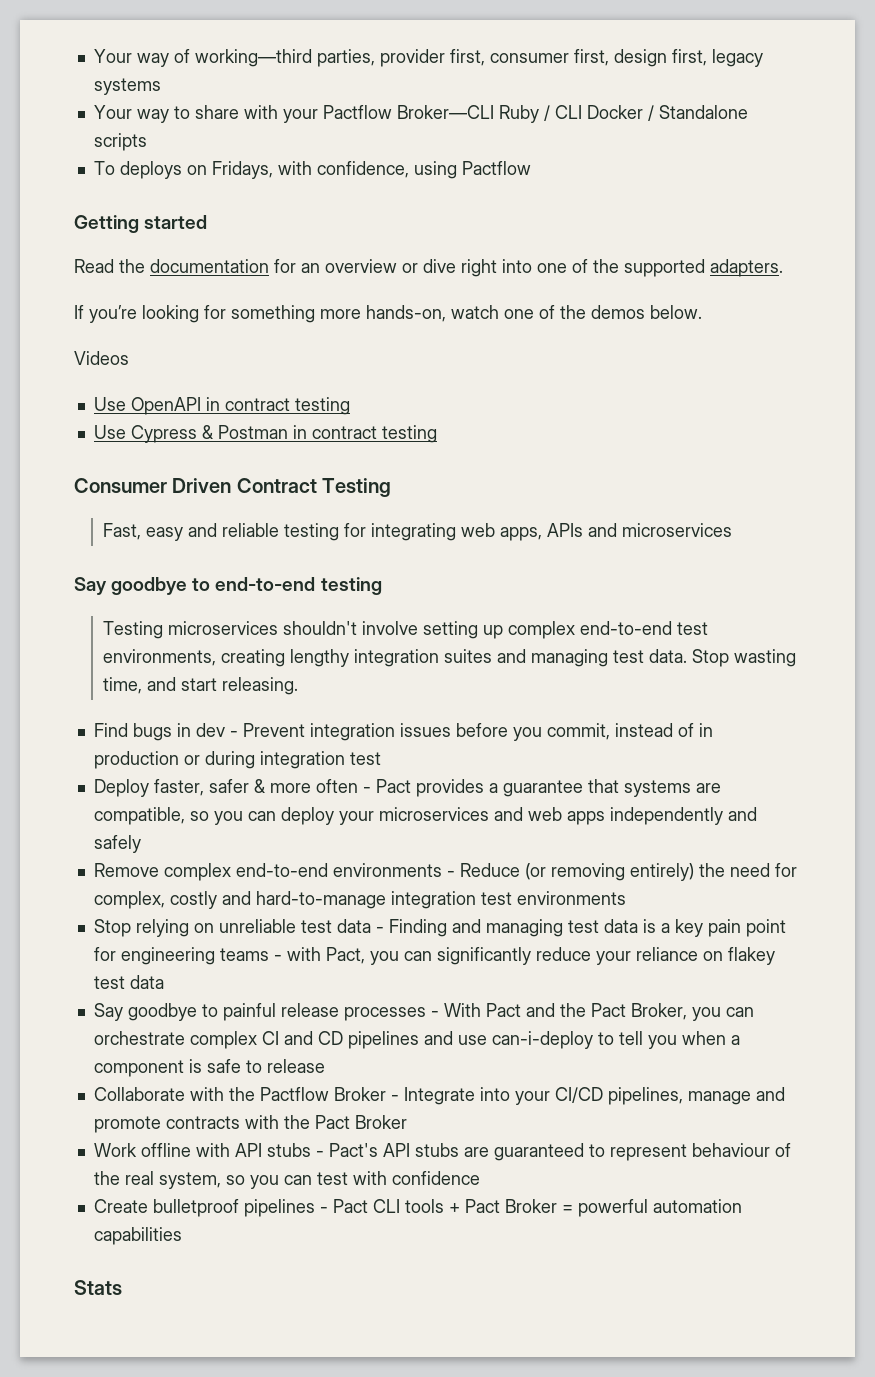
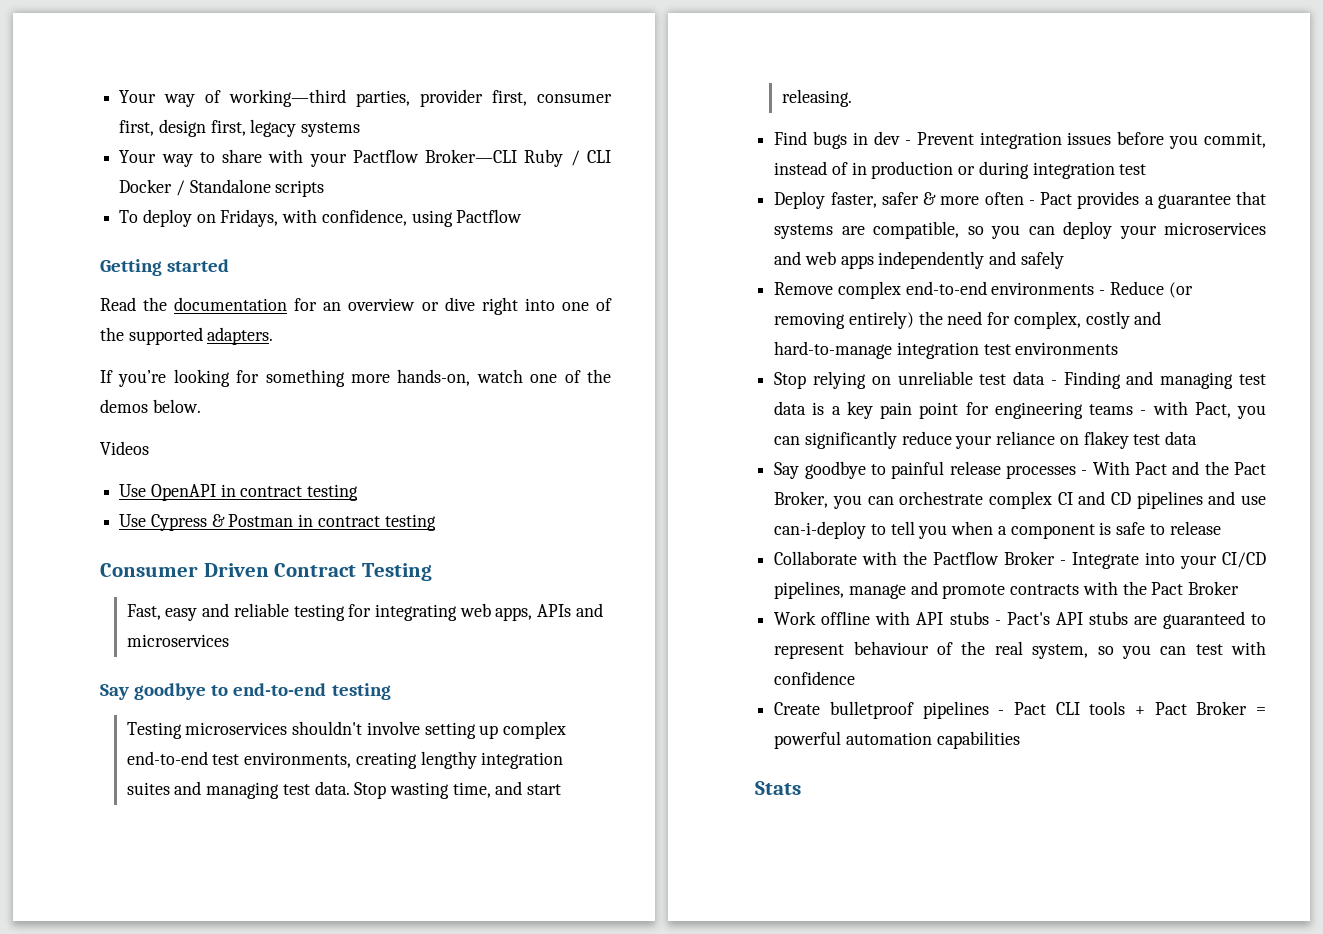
[119,161,182,179] deploys -> [142,209,192,227] deploy

